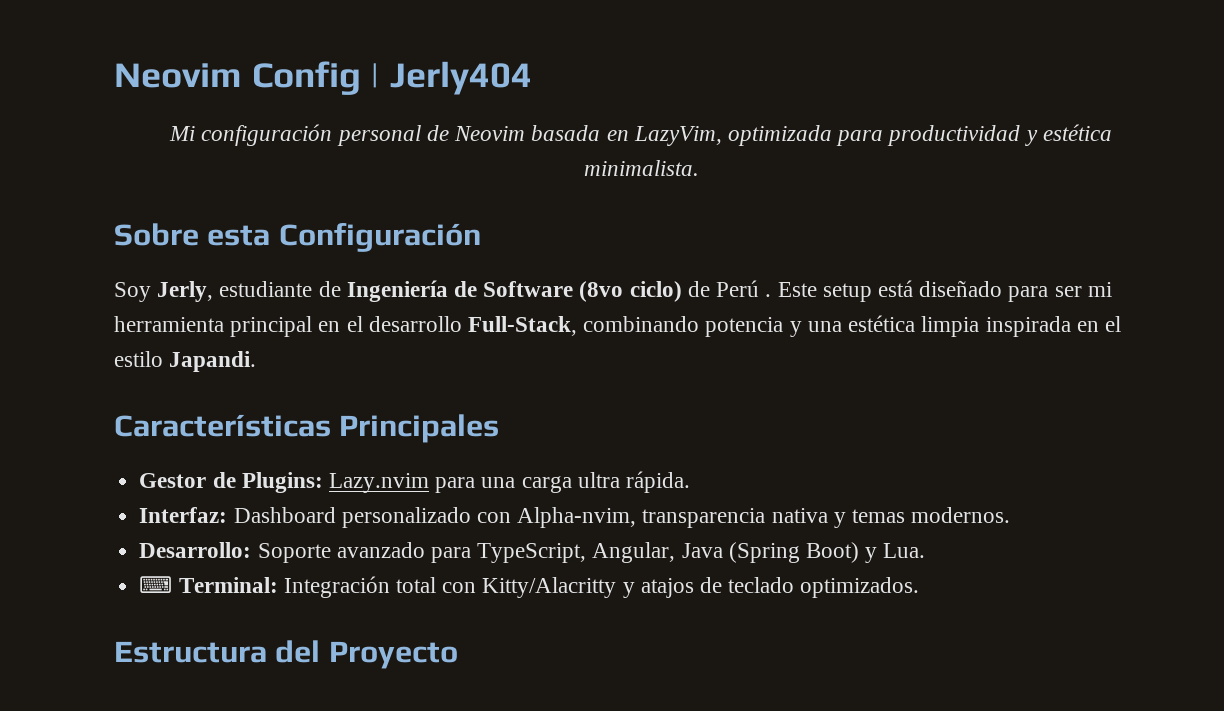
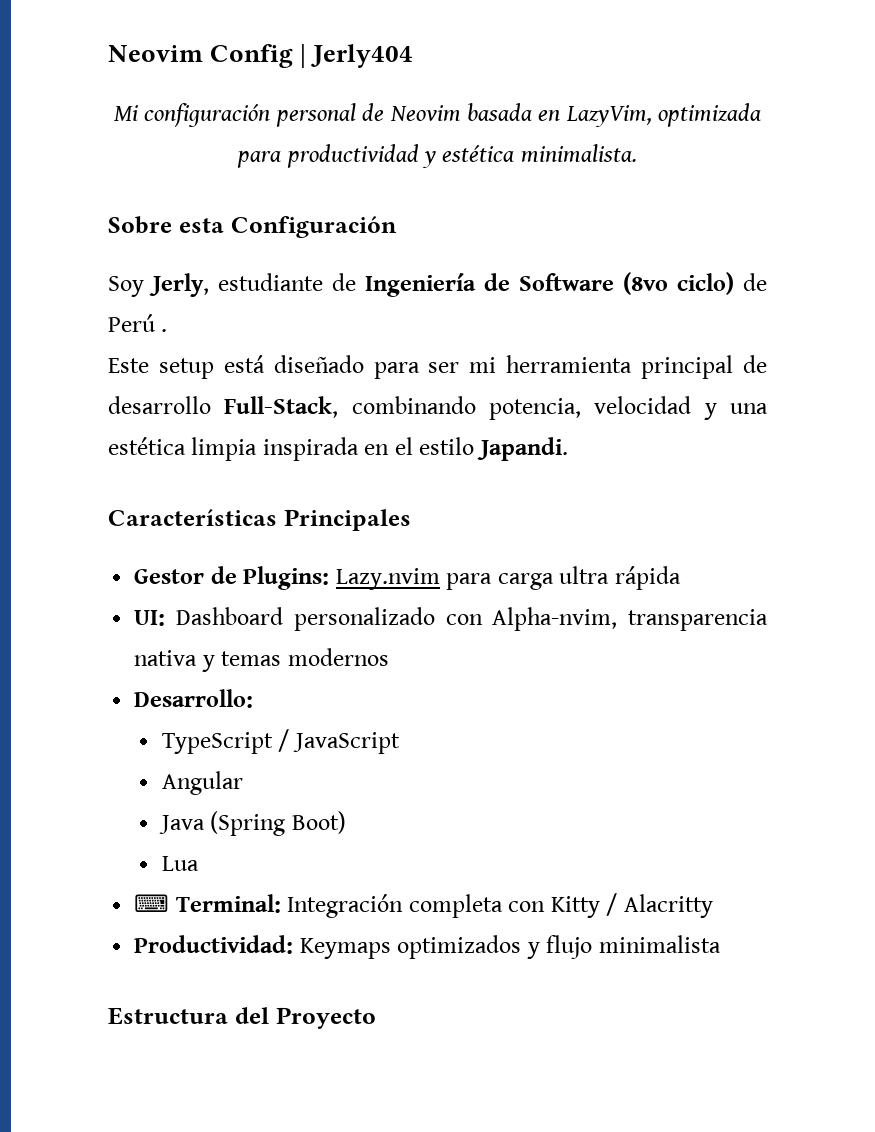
(772, 295) none -> (168, 330) //
[318,316,363,332] en el -> [743,355,767,373] de
[705,317,784,337] potencia -> [489,396,692,420] potencia, velocidad
[481,477,516,488] una -> (493, 581) none
[625,471,690,493] [139,507,228,523] rápida. // Interfaz: -> [614,566,681,590] [134,610,166,626] rápida // UI:
[911,507,1011,523] modernos. -> [287,648,389,666] modernos
[257,542,676,563] Soporte avanzado para TypeScript, Angular, -> [161,729,400,754] [161,771,243,795] // TypeScript / JavaScript // Angular //
[865,543,926,563] y Lua. -> [161,856,199,871] // Lua
[395,577,920,598] total con Kitty/Alacritty y atajos de teclado optimizados. -> [408,893,713,918] [134,935,721,959] completa con Kitty / Alacritty // Productividad: Keymaps optimizados y flujo minimalista

